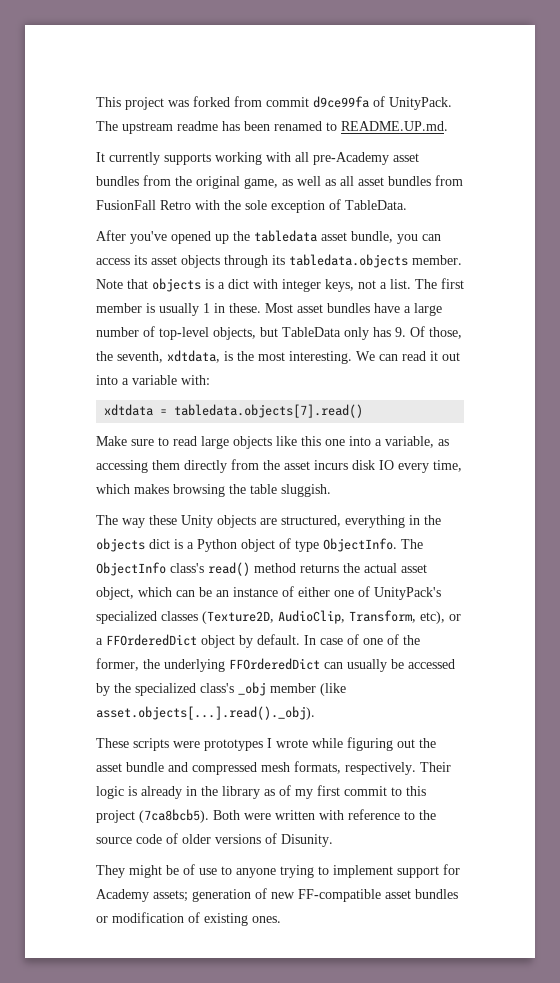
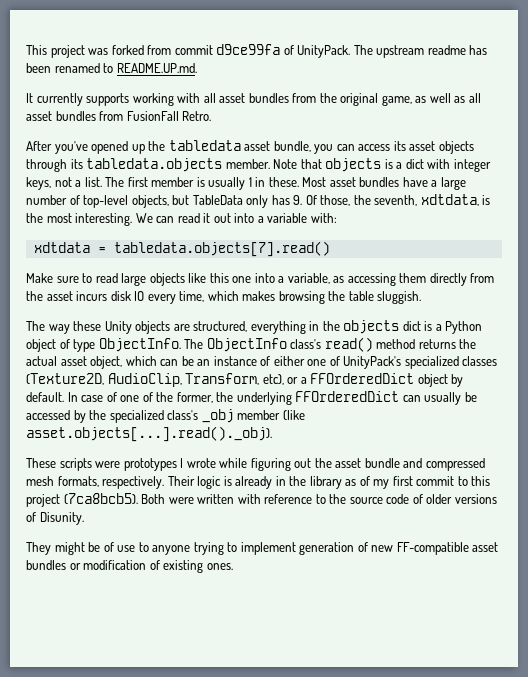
[313,152,389,165] pre-Academy -> (216, 98) none
[160,199,407,213] Retro with the sole exception of TableData. -> [182,111,212,121] Retro.
[397,864,460,878] [96,889,188,902] support for Academy assets; -> (296, 548) none

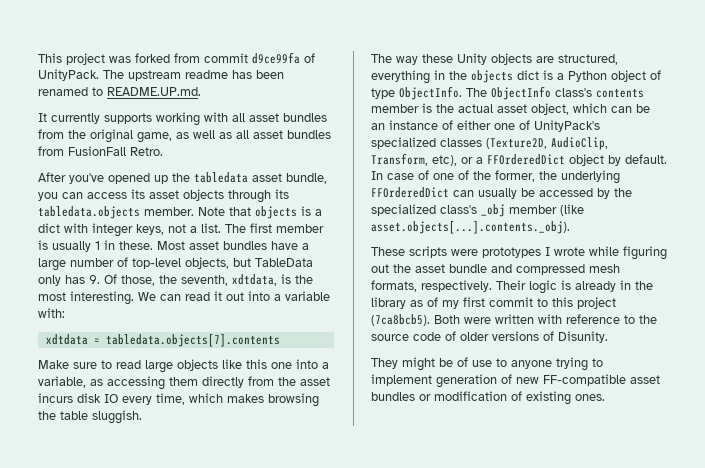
[113,241,330,257] tabledata.objects[7].read() -> [105,333,280,347] tabledata.objects[7].contents
[324,337,456,352] read() method returns -> [596,88,644,98] [371,103,432,113] contents member is
[26,426,272,442] asset.objects[...].read()._obj). -> [371,220,570,234] asset.objects[...].contents._obj).

